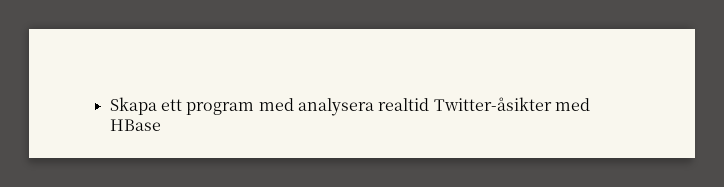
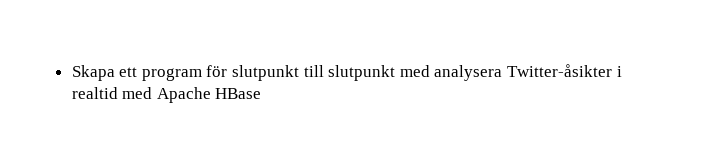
[258,97,590,116] med analysera realtid Twitter-åsikter med -> [206,64,622,81] [71,87,211,103] för slutpunkt till slutpunkt med analysera Twitter-åsikter i realtid med Apache

